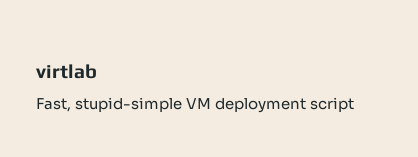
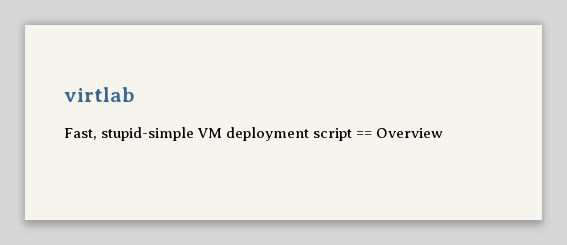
(355, 104) none -> [356,128,444,138] == Overview

